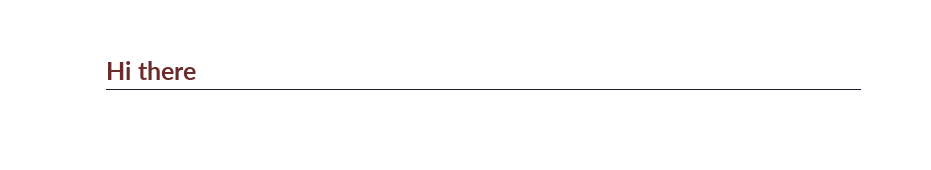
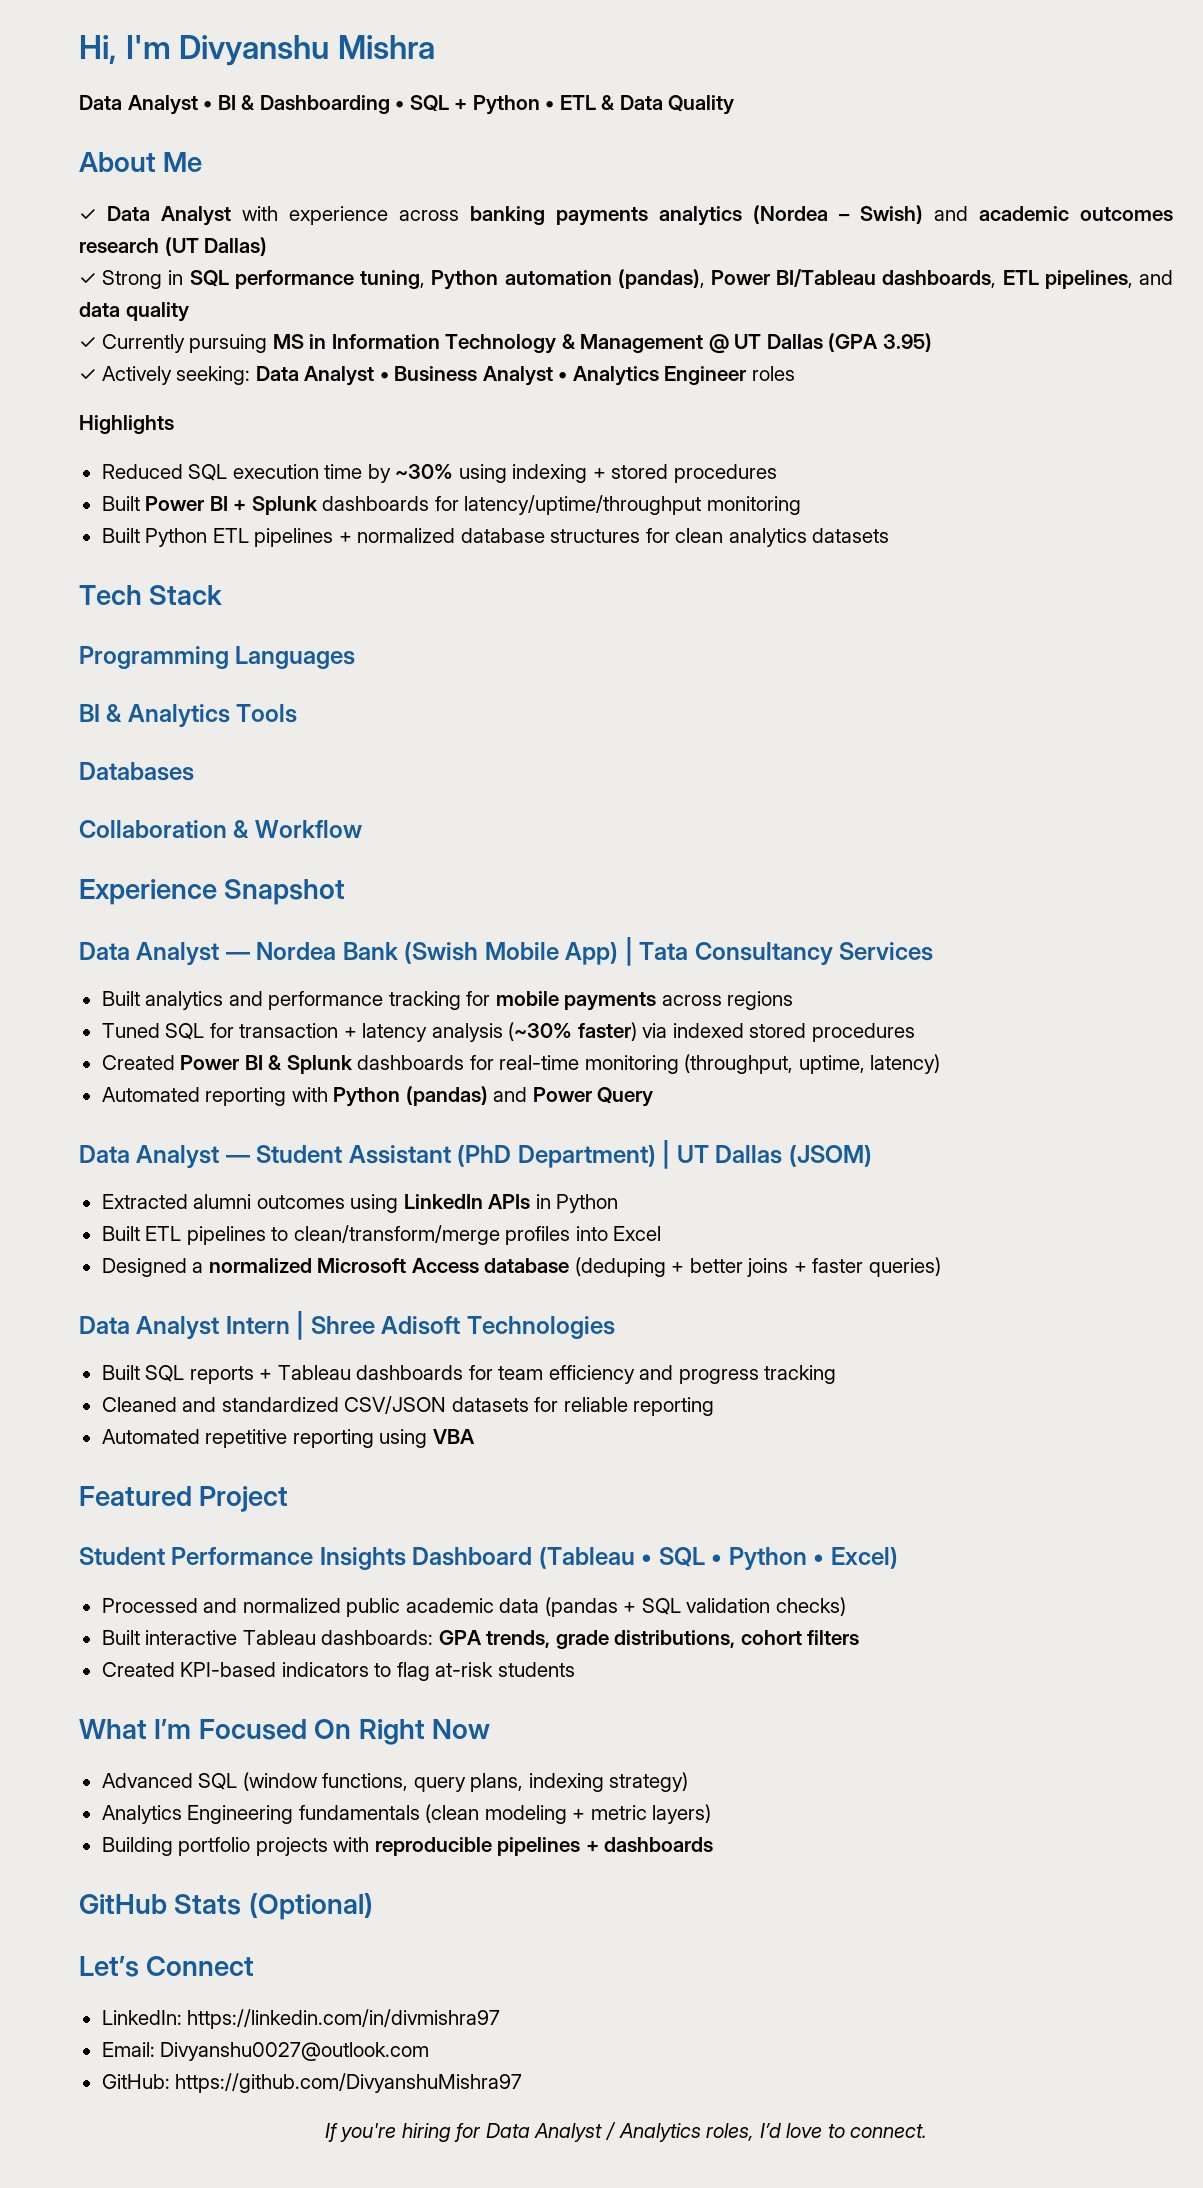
[106,61,196,80] Hi there -> [79,35,435,66] [79,95,735,115] [79,152,203,172] [79,205,1173,226] [79,237,268,256] [79,269,1173,290] [79,302,189,322] [79,333,932,354] [79,366,795,386] [79,415,174,434] [101,464,777,483] [101,495,801,515] [101,528,890,547] [79,585,223,605] [79,646,356,669] [79,704,298,727] [79,762,194,781] [79,820,362,838] [79,879,346,905] [79,937,934,966] [101,991,794,1011] [101,1022,915,1042] [101,1054,941,1074] [101,1086,654,1107] [79,1140,872,1169] [101,1194,619,1213] [101,1225,662,1245] [101,1257,941,1277] [79,1311,615,1340] [101,1365,837,1384] [101,1396,715,1416] [101,1429,475,1448] [79,1486,289,1512] [79,1547,898,1570] [101,1597,846,1617] [101,1630,860,1649] [101,1662,575,1681] [79,1719,491,1745] [101,1772,689,1792] [101,1804,712,1824] [101,1837,714,1856] [79,1893,373,1920] [79,1956,255,1977] [101,2009,501,2029] [101,2042,430,2061] [101,2073,523,2093] [324,2122,928,2142] Hi, I'm Divyanshu Mishra // Data Analyst • BI & Dashboarding • SQL + Python • ETL & Data Quality // About Me // ✓ Data Analyst with experience across banking payments analytics (Nordea – Swish) and academic outcomes research (UT Dallas) // ✓ Strong in SQL performance tuning, Python automation (pandas), Power BI/Tableau dashboards, ETL pipelines, and data quality // ✓ Currently pursuing MS in Information Technology & Management @ UT Dallas (GPA 3.95) // ✓ Actively seeking: Data Analyst • Business Analyst • Analytics Engineer roles // Highlights // Reduced SQL execution time by ~30% using indexing + stored procedures // Built Power BI + Splunk dashboards for latency/uptime/throughput monitoring // Built Python ETL pipelines + normalized database structures for clean analytics datasets // Tech Stack // Programming Languages // BI & Analytics Tools // Databases // Collaboration & Workflow // Experience Snapshot // Data Analyst — Nordea Bank (Swish Mobile App) | Tata Consultancy Services // Built analytics and performance tracking for mobile payments across regions // Tuned SQL for transaction + latency analysis (~30% faster) via indexed stored procedures // Created Power BI & Splunk dashboards for real-time monitoring (throughput, uptime, latency) // Automated reporting with Python (pandas) and Power Query // Data Analyst — Student Assistant (PhD Department) | UT Dallas (JSOM) // Extracted alumni outcomes using LinkedIn APIs in Python // Built ETL pipelines to clean/transform/merge profiles into Excel // Designed a normalized Microsoft Access database (deduping + better joins + faster queries) // Data Analyst Intern | Shree Adisoft Technologies // Built SQL reports + Tableau dashboards for team efficiency and progress tracking // Cleaned and standardized CSV/JSON datasets for reliable reporting // Automated repetitive reporting using VBA // Featured Project // Student Performance Insights Dashboard (Tableau • SQL • Python • Excel) // Processed and normalized public academic data (pandas + SQL validation checks) // Built interactive Tableau dashboards: GPA trends, grade distributions, cohort filters // Created KPI-based indicators to flag at-risk students // What I’m Focused On Right Now // Advanced SQL (window functions, query plans, indexing strategy) // Analytics Engineering fundamentals (clean modeling + metric layers) // Building portfolio projects with reproducible pipelines + dashboards // GitHub Stats (Optional) // Let’s Connect // LinkedIn: https://linkedin.com/in/divmishra97 // Email: Divyanshu0027@outlook.com // GitHub: https://github.com/DivyanshuMishra97 // If you're hiring for Data Analyst / Analytics roles, I’d love to connect.

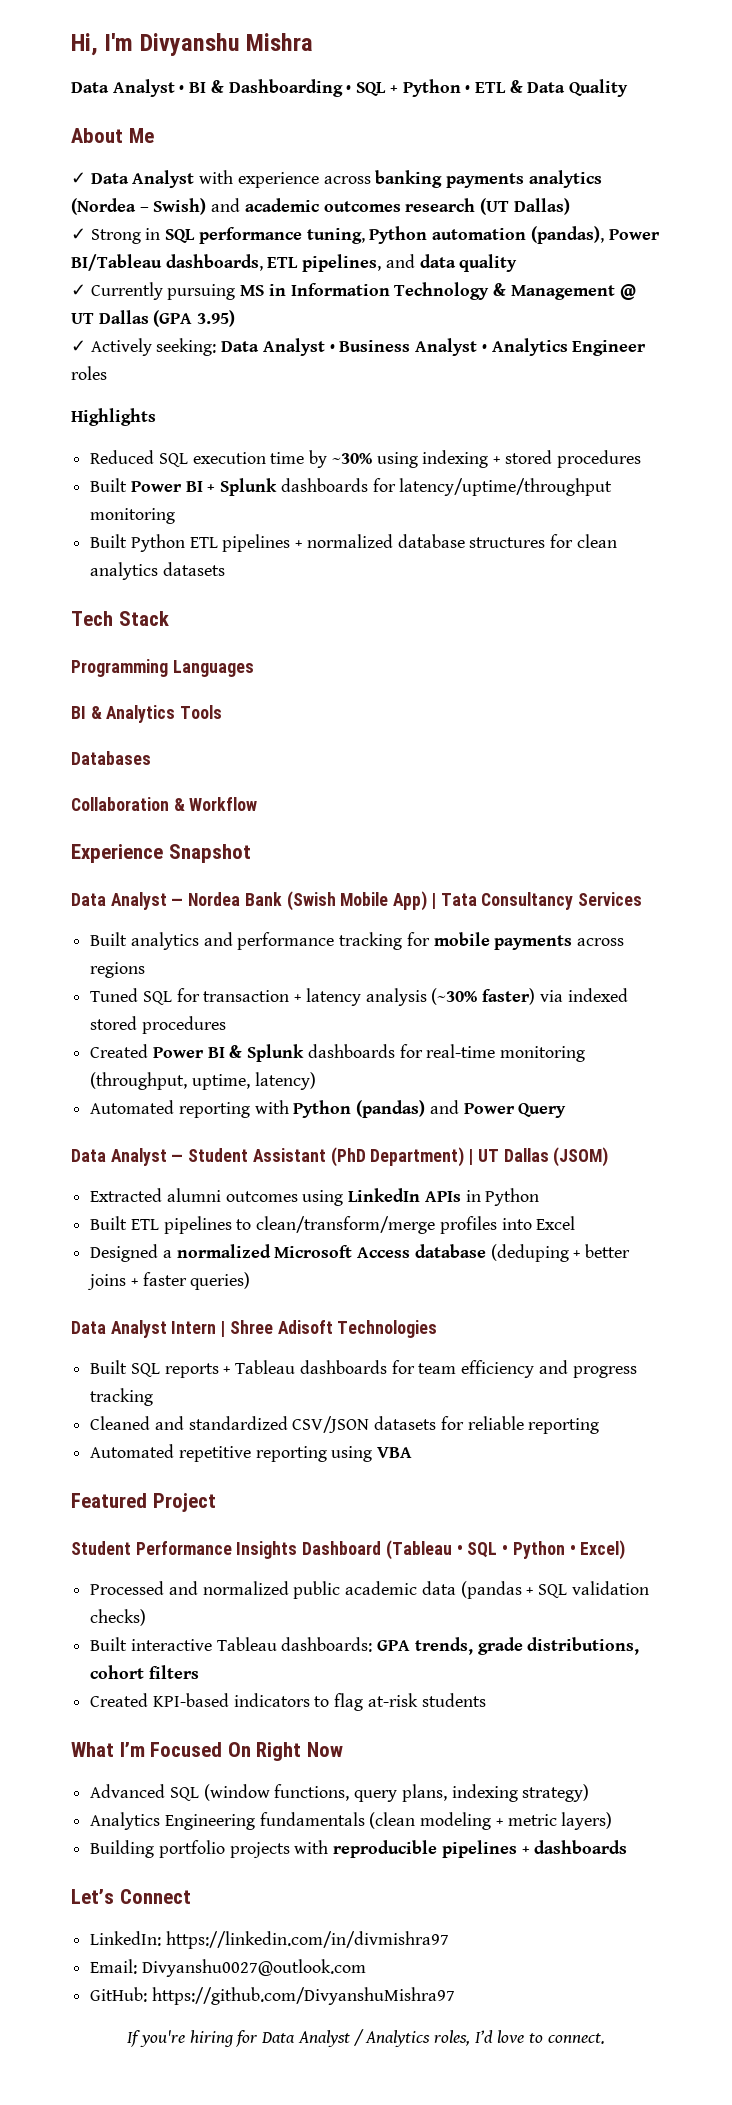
[79,1893,373,1920] // GitHub Stats (Optional) -> (628, 1847) none

